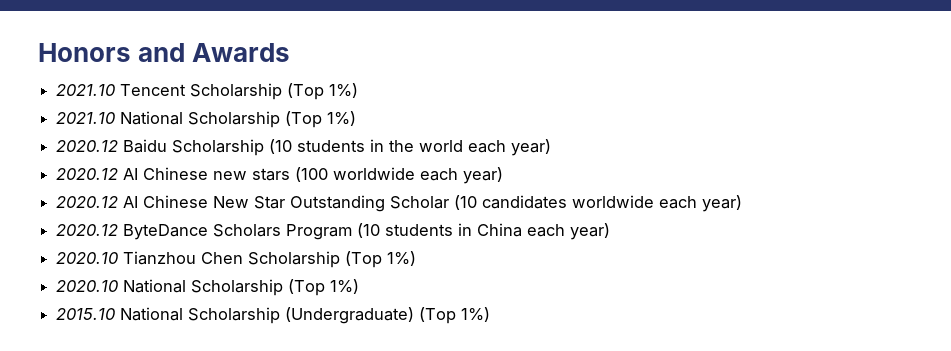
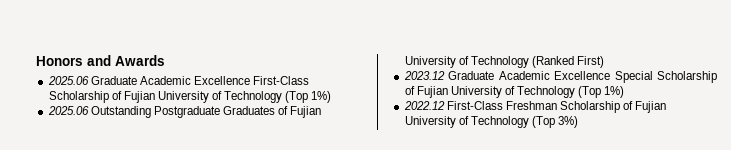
[56,83,359,100] [56,111,357,128] [56,139,552,156] [56,167,504,184] [56,195,743,212] [56,223,611,240] [56,251,417,268] [56,279,360,296] [56,307,491,324] 2021.10 Tencent Scholarship (Top 1%) // 2021.10 National Scholarship (Top 1%) // 2020.12 Baidu Scholarship (10 students in the world each year) // 2020.12 AI Chinese new stars (100 worldwide each year) // 2020.12 AI Chinese New Star Outstanding Scholar (10 candidates worldwide each year) // 2020.12 ByteDance Scholars Program (10 students in China each year) // 2020.10 Tianzhou Chen Scholarship (Top 1%) // 2020.10 National Scholarship (Top 1%) // 2015.10 National Scholarship (Undergraduate) (Top 1%) -> [47,76,310,85] [48,91,332,103] [47,106,322,118] [404,56,605,68] [403,71,717,83] [404,86,625,98] [403,101,667,113] [404,116,579,128] 2025.06 Graduate Academic Excellence First-Class Scholarship of Fujian University of Technology (Top 1%) // 2025.06 Outstanding Postgraduate Graduates of Fujian University of Technology (Ranked First) // 2023.12 Graduate Academic Excellence Special Scholarship of Fujian University of Technology (Top 1%) // 2022.12 First-Class Freshman Scholarship of Fujian University of Technology (Top 3%)

